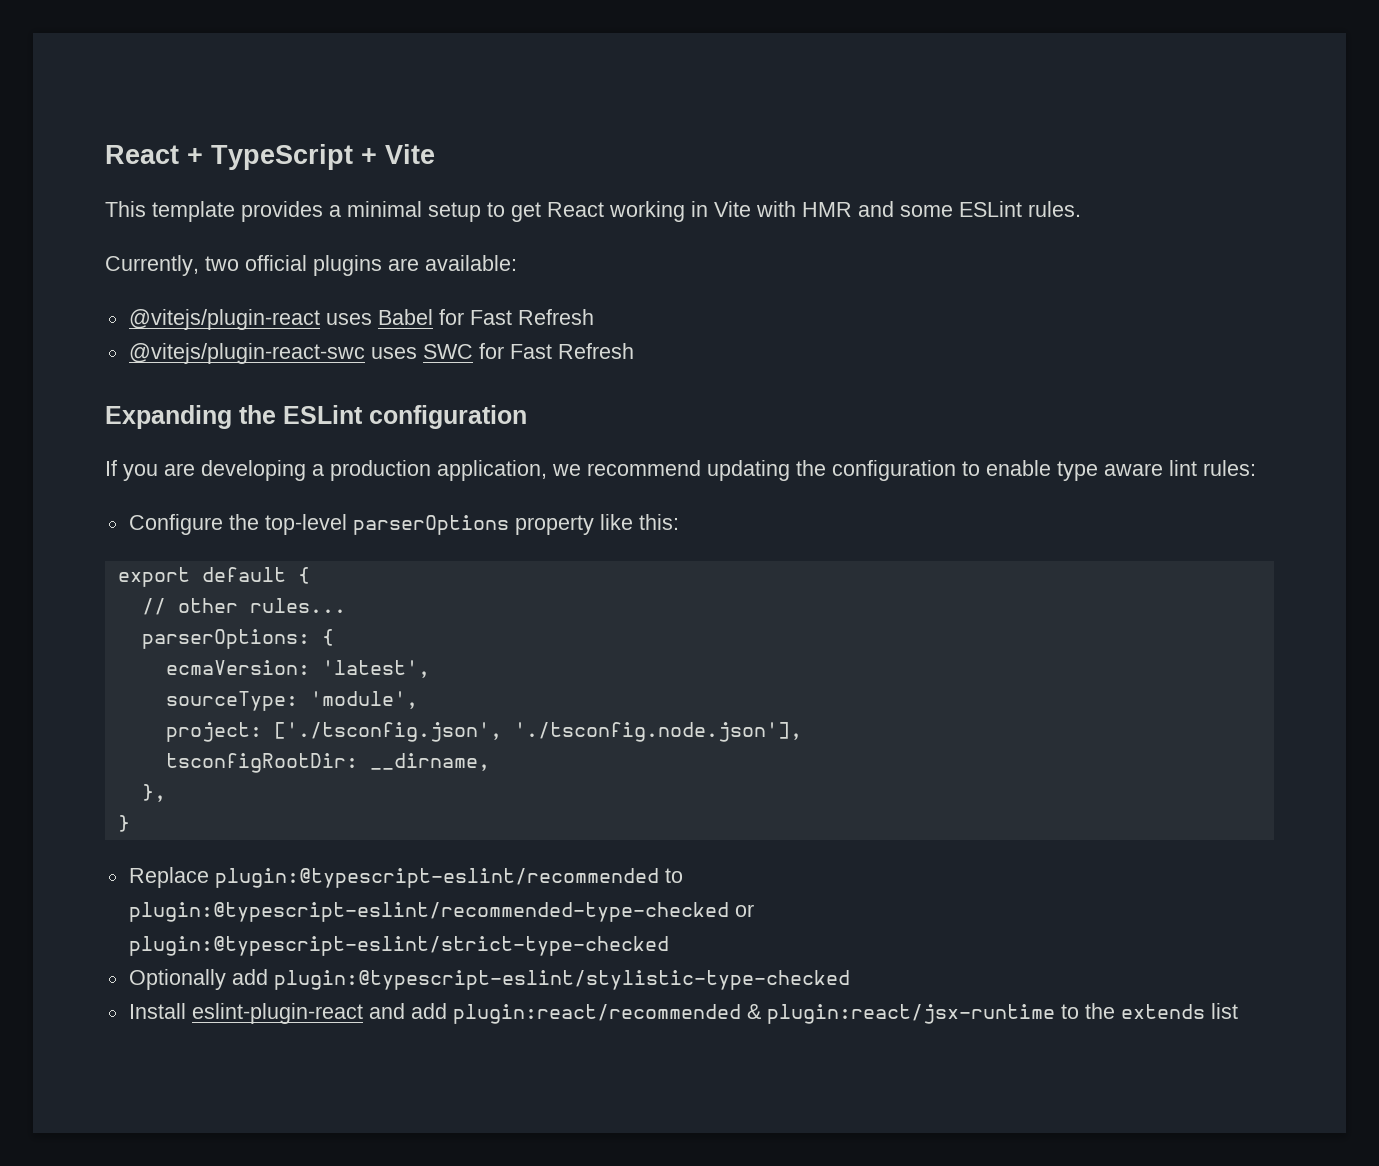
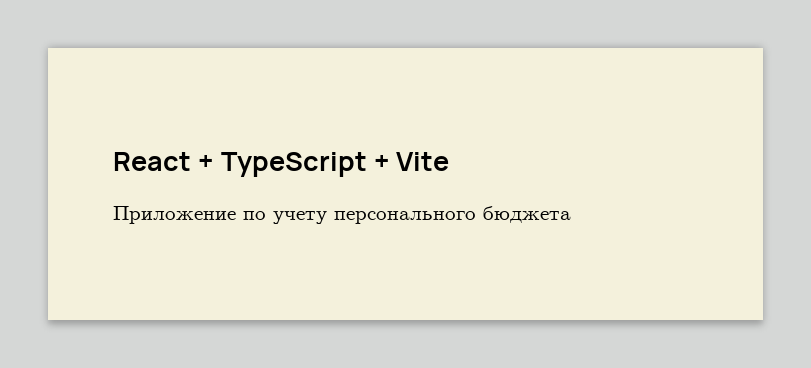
[105,201,1081,222] [105,255,517,276] [128,309,594,330] [128,343,634,364] [105,405,527,429] [105,460,1256,481] [128,514,679,535] [117,567,310,587] [141,598,346,615] [141,629,334,649] [165,660,430,678] [165,691,418,711] [165,722,802,742] [165,753,490,773] [141,784,166,802] [117,815,130,832] [128,867,683,888] [128,902,754,922] [128,936,669,956] [128,969,850,990] [128,1003,1238,1024] This template provides a minimal setup to get React working in Vite with HMR and some ESLint rules. // Currently, two official plugins are available: // @vitejs/plugin-react uses Babel for Fast Refresh // @vitejs/plugin-react-swc uses SWC for Fast Refresh // Expanding the ESLint configuration // If you are developing a production application, we recommend updating the configuration to enable type aware lint rules: // Configure the top-level parserOptions property like this: // export default { // // other rules... // parserOptions: { // ecmaVersion: 'latest', // sourceType: 'module', // project: ['./tsconfig.json', './tsconfig.node.json'], // tsconfigRootDir: __dirname, // }, // } // Replace plugin:@typescript-eslint/recommended to plugin:@typescript-eslint/recommended-type-checked or plugin:@typescript-eslint/strict-type-checked // Optionally add plugin:@typescript-eslint/stylistic-type-checked // Install eslint-plugin-react and add plugin:react/recommended & plugin:react/jsx-runtime to the extends list -> [113,206,571,224] Приложение по учету персонального бюджета

